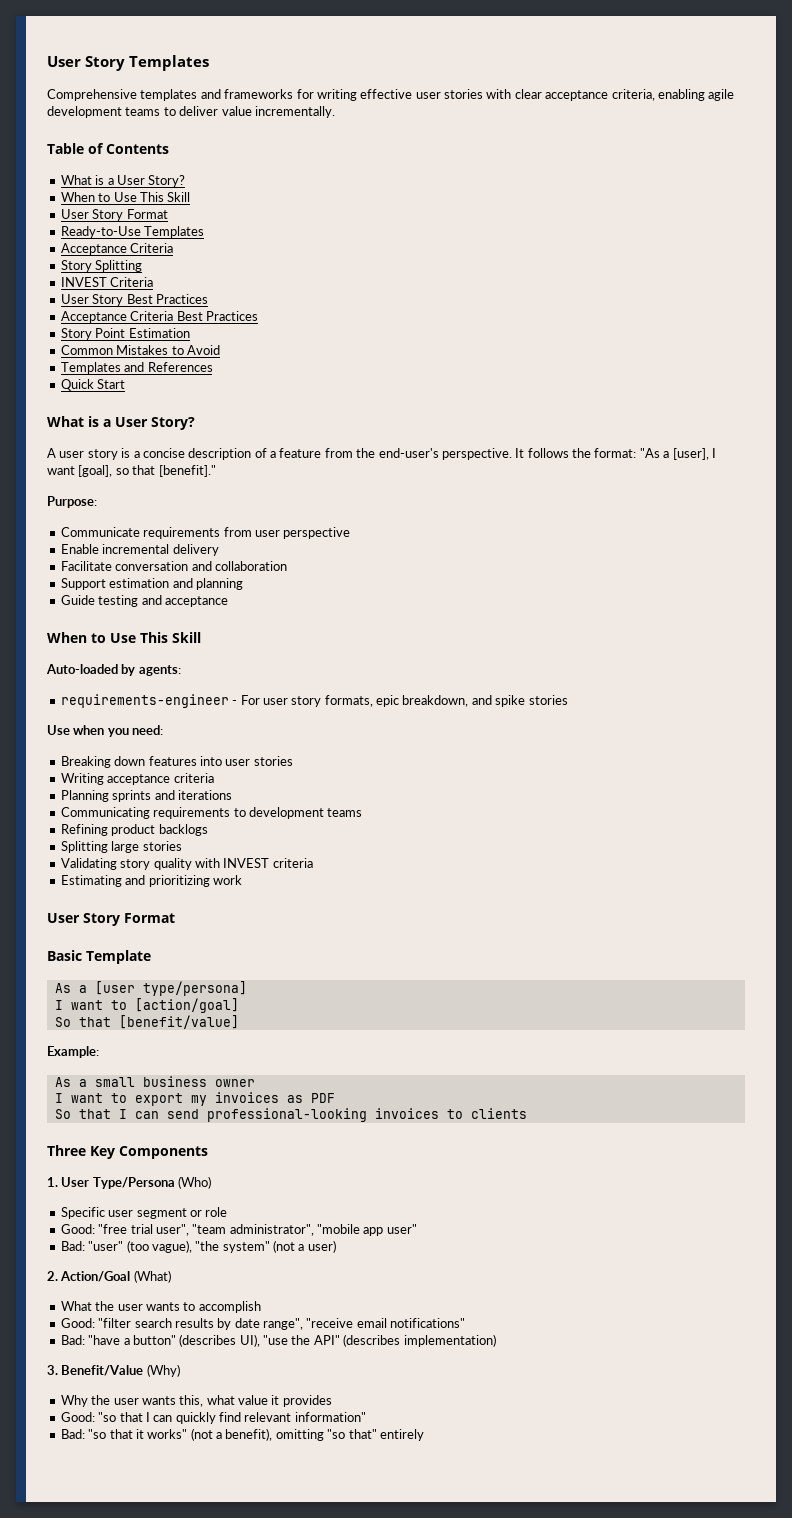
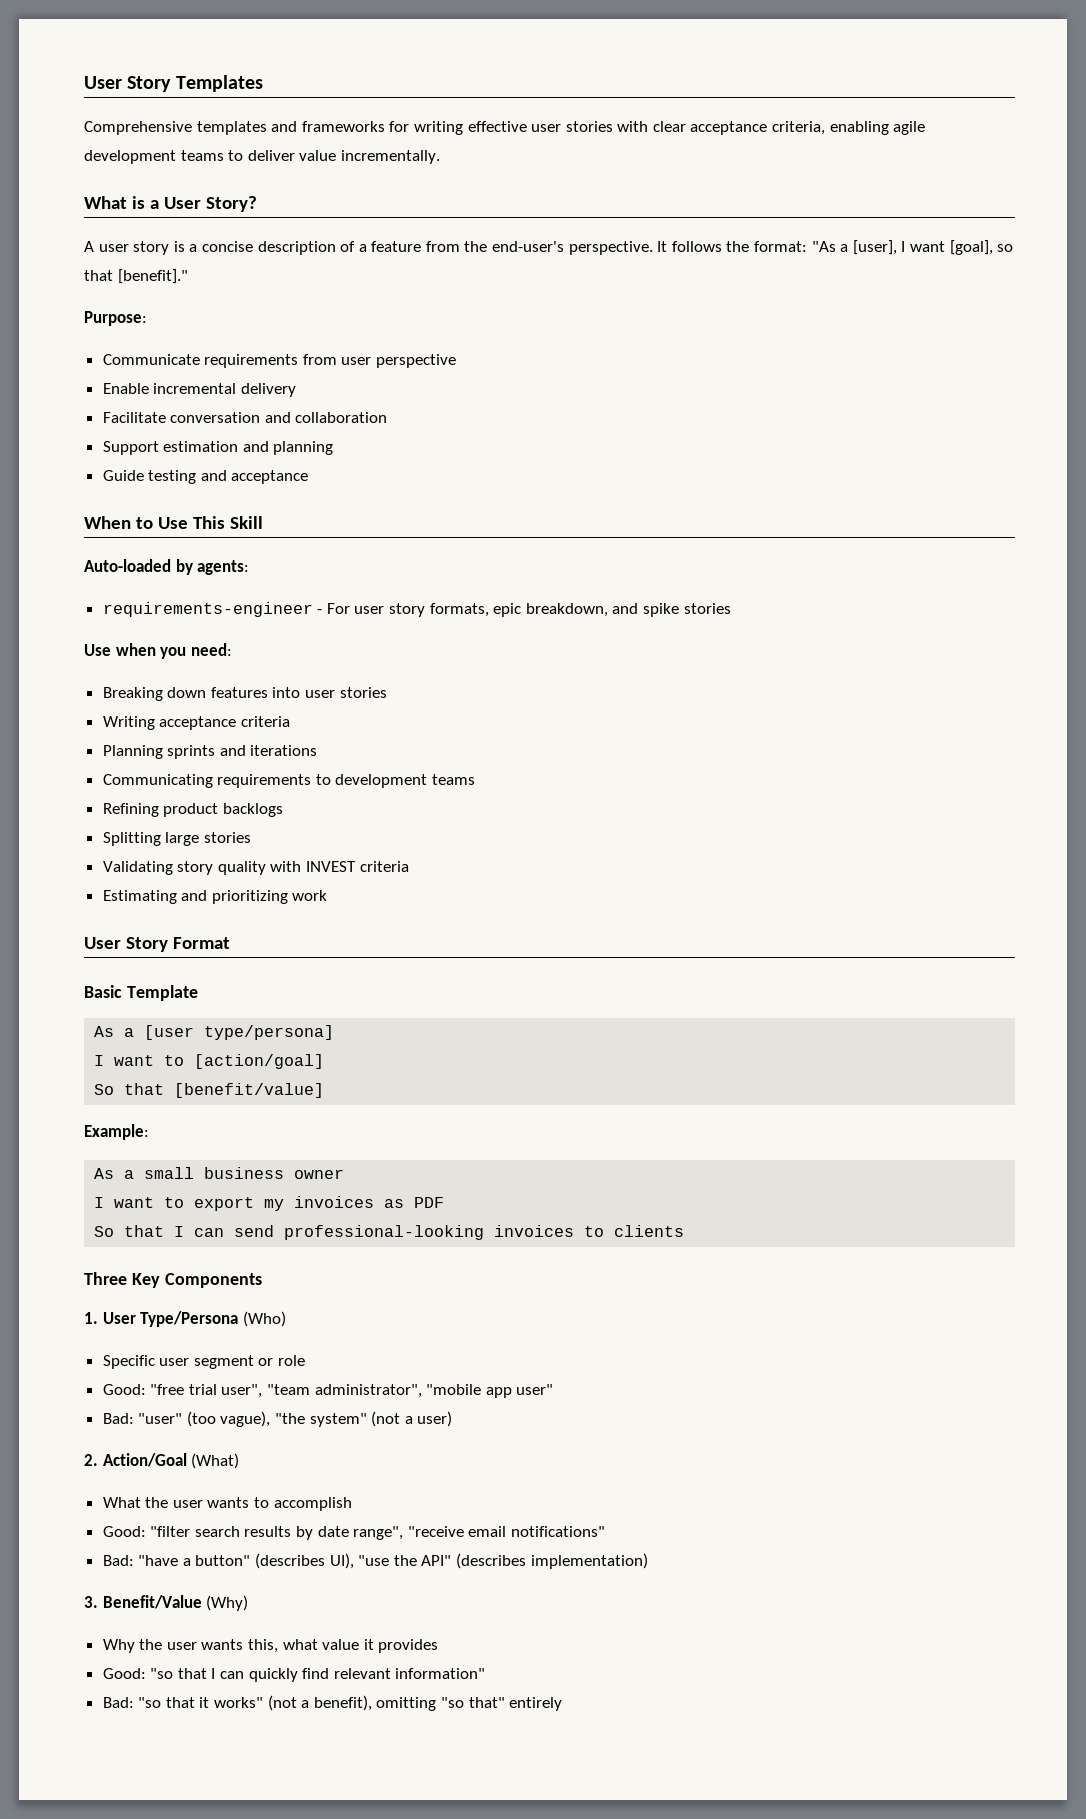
[47,143,169,154] [60,175,186,187] [60,192,191,202] [60,209,168,221] [60,226,205,238] [60,243,174,255] [60,260,143,272] [60,277,154,287] [60,294,208,306] [60,311,258,323] [60,328,190,340] [60,345,220,355] [60,362,213,374] [60,379,126,391] // Table of Contents // What is a User Story? // When to Use This Skill // User Story Format // Ready-to-Use Templates // Acceptance Criteria // Story Splitting // INVEST Criteria // User Story Best Practices // Acceptance Criteria Best Practices // Story Point Estimation // Common Mistakes to Avoid // Templates and References // Quick Start -> (440, 157) none

